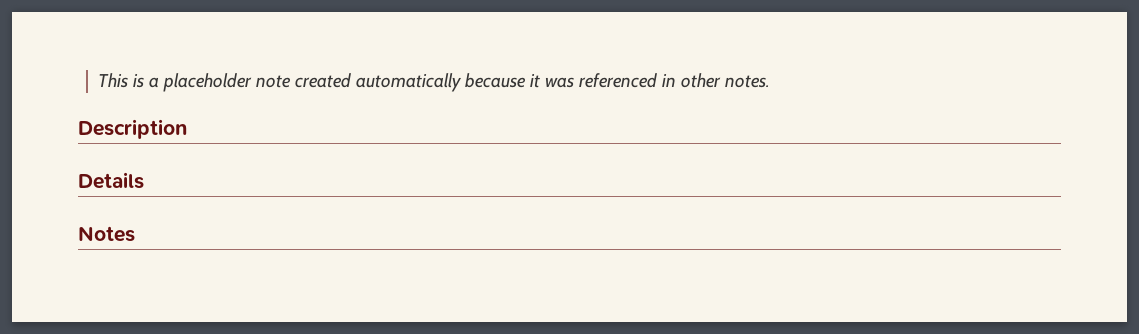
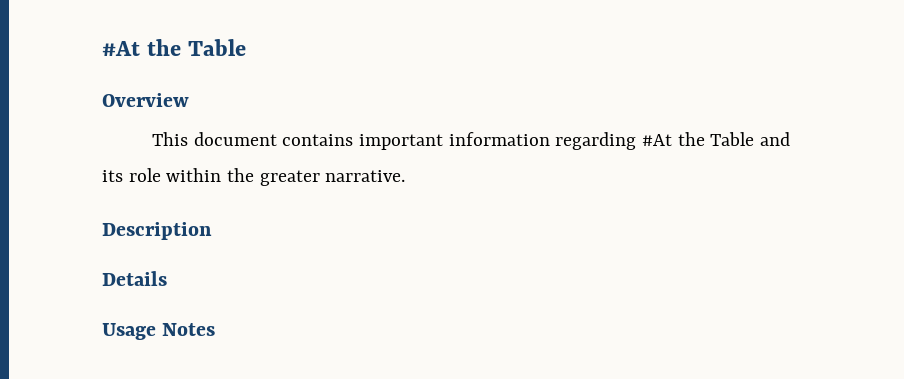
[98,73,771,92] This is a placeholder note created automatically because it was referenced in other notes. -> [102,39,246,56] [102,93,189,107] [151,132,790,150] [102,168,406,186] #At the Table // Overview // This document contains important information regarding #At the Table and its role within the greater narrative.
(144, 180) none -> [102,323,156,340] Usage

